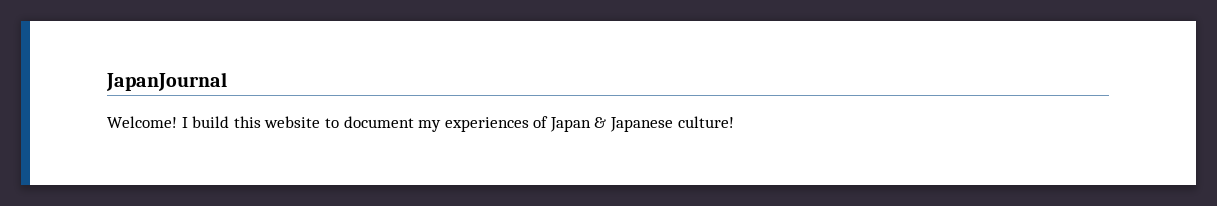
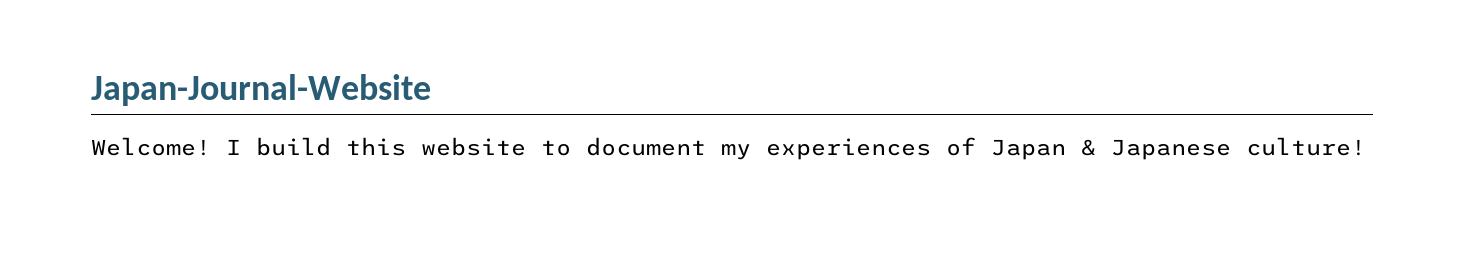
[106,72,227,91] JapanJournal -> [91,74,431,106] Japan-Journal-Website

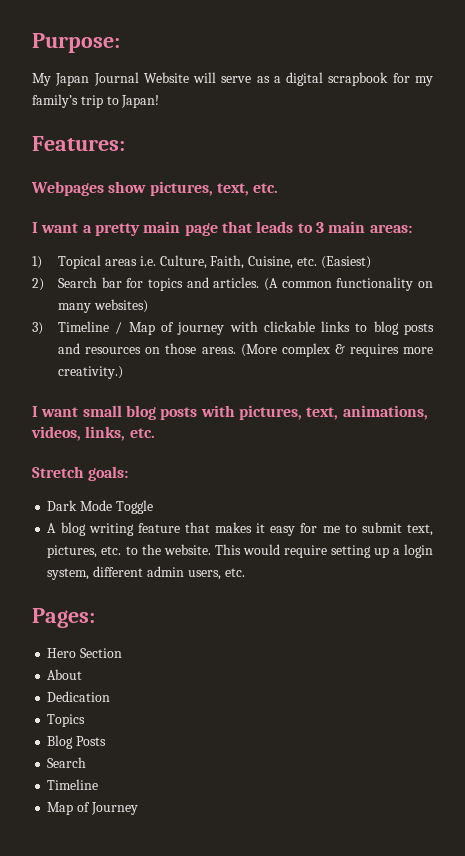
[91,74,431,106] [91,137,1366,160] Japan-Journal-Website // Welcome! I build this website to document my experiences of Japan & Japanese culture! -> [32,33,120,53] [32,72,433,86] [32,94,160,108] [32,136,125,151] [31,181,279,196] [32,221,412,236] [32,255,371,269] [32,277,433,291] [58,299,148,313] [32,321,434,335] [58,343,433,357] [58,366,124,379] [32,405,428,420] [31,426,155,441] [32,466,129,481] [47,500,153,514] [47,522,433,536] [47,544,434,558] [47,566,245,580] [32,608,95,628] [47,648,123,658] [47,669,83,680] [47,691,111,702] [47,714,86,727] [47,735,107,749] [47,757,87,768] [47,779,99,790] [47,802,138,815] Purpose: // My Japan Journal Website will serve as a digital scrapbook for my family’s trip to Japan! // Features: // Webpages show pictures, text, etc. // I want a pretty main page that leads to 3 main areas: // 1) Topical areas i.e. Culture, Faith, Cuisine, etc. (Easiest) // 2) Search bar for topics and articles. (A common functionality on many websites) // 3) Timeline / Map of journey with clickable links to blog posts and resources on those areas. (More complex & requires more creativity.) // I want small blog posts with pictures, text, animations, videos, links, etc. // Stretch goals: // Dark Mode Toggle // A blog writing feature that makes it easy for me to submit text, pictures, etc. to the website. This would require setting up a login system, different admin users, etc. // Pages: // Hero Section // About // Dedication // Topics // Blog Posts // Search // Timeline // Map of Journey

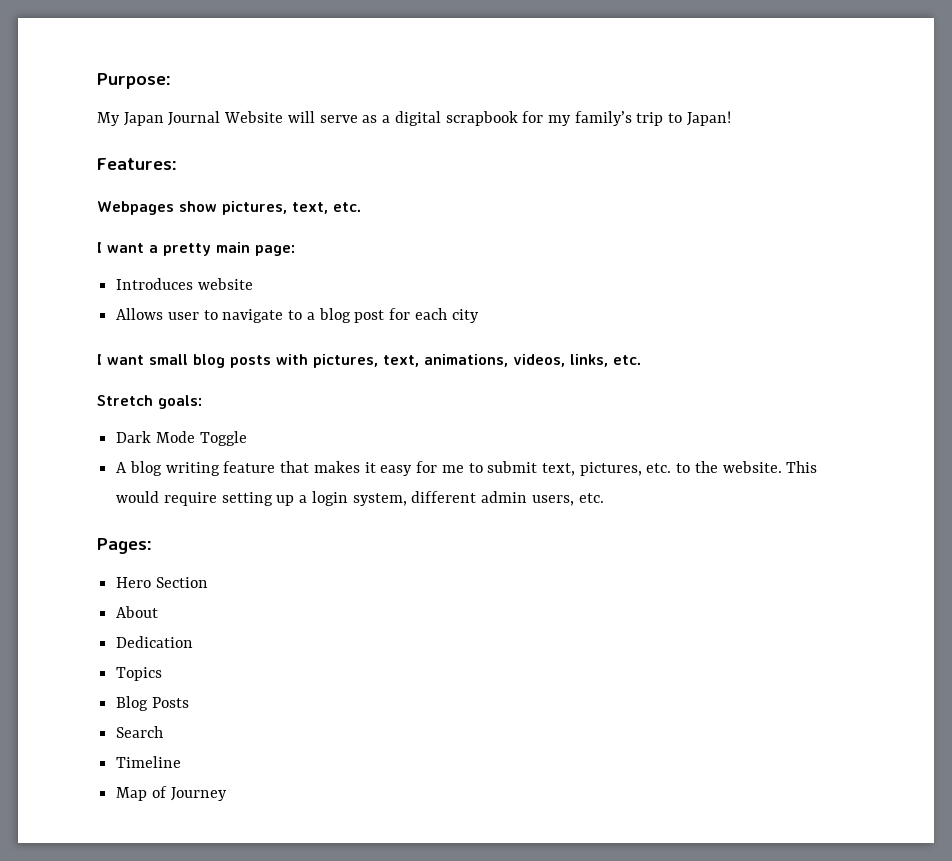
[184,221,412,236] [32,255,371,269] [32,277,433,291] [58,299,148,313] [32,321,434,335] [58,343,433,357] [58,366,124,379] page that leads to 3 main areas: // 1) Topical areas i.e. Culture, Faith, Cuisine, etc. (Easiest) // 2) Search bar for topics and articles. (A common functionality on many websites) // 3) Timeline / Map of journey with clickable links to blog posts and resources on those areas. (More complex & requires more creativity.) -> [255,245,295,256] [116,278,253,290] [116,308,479,323] page: // Introduces website // Allows user to navigate to a blog post for each city

